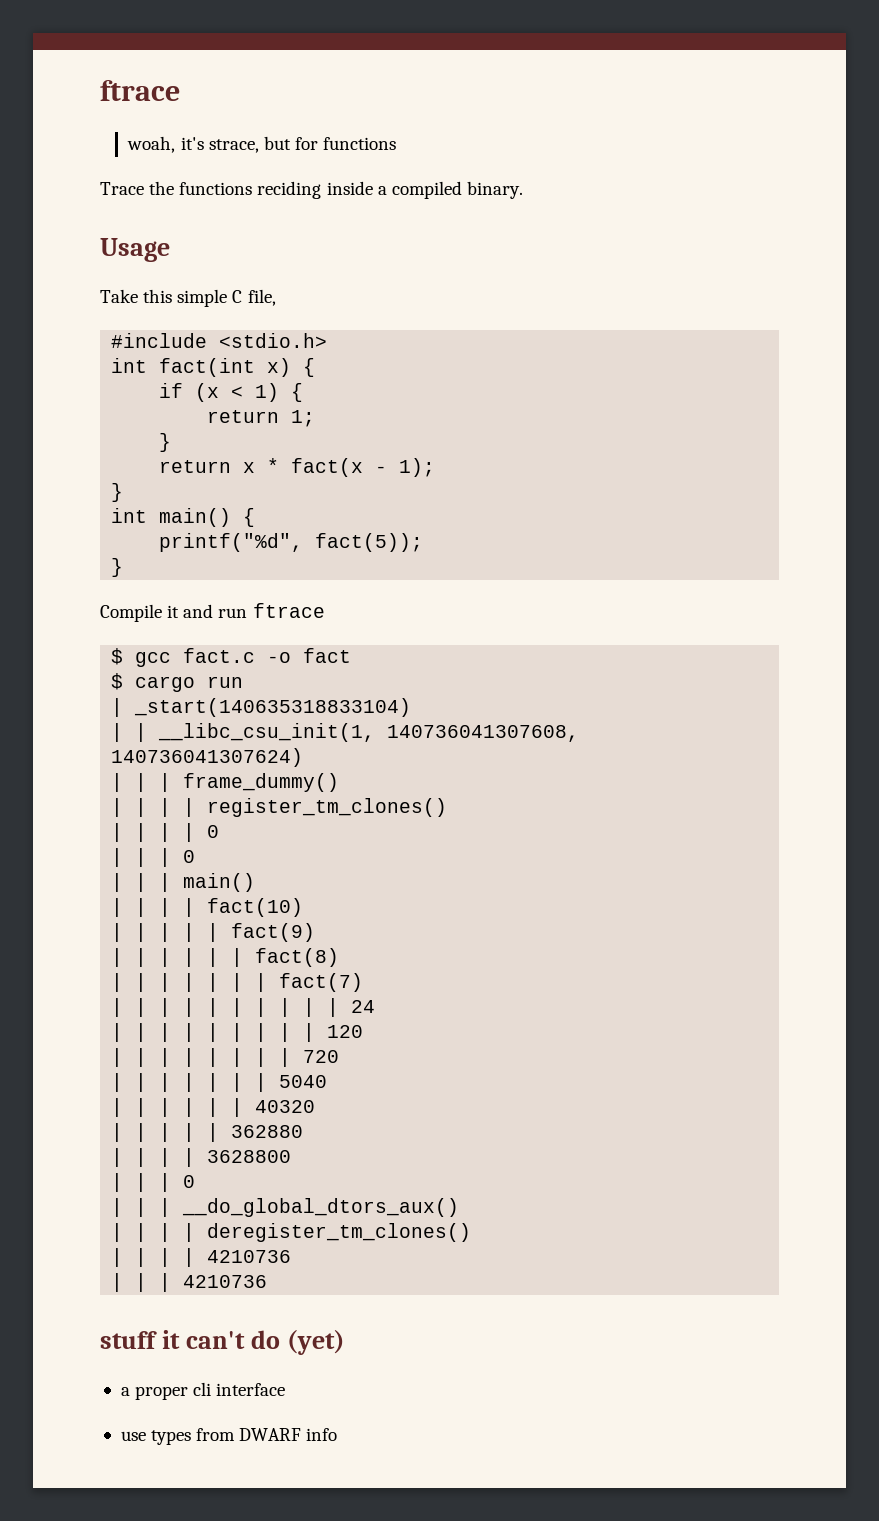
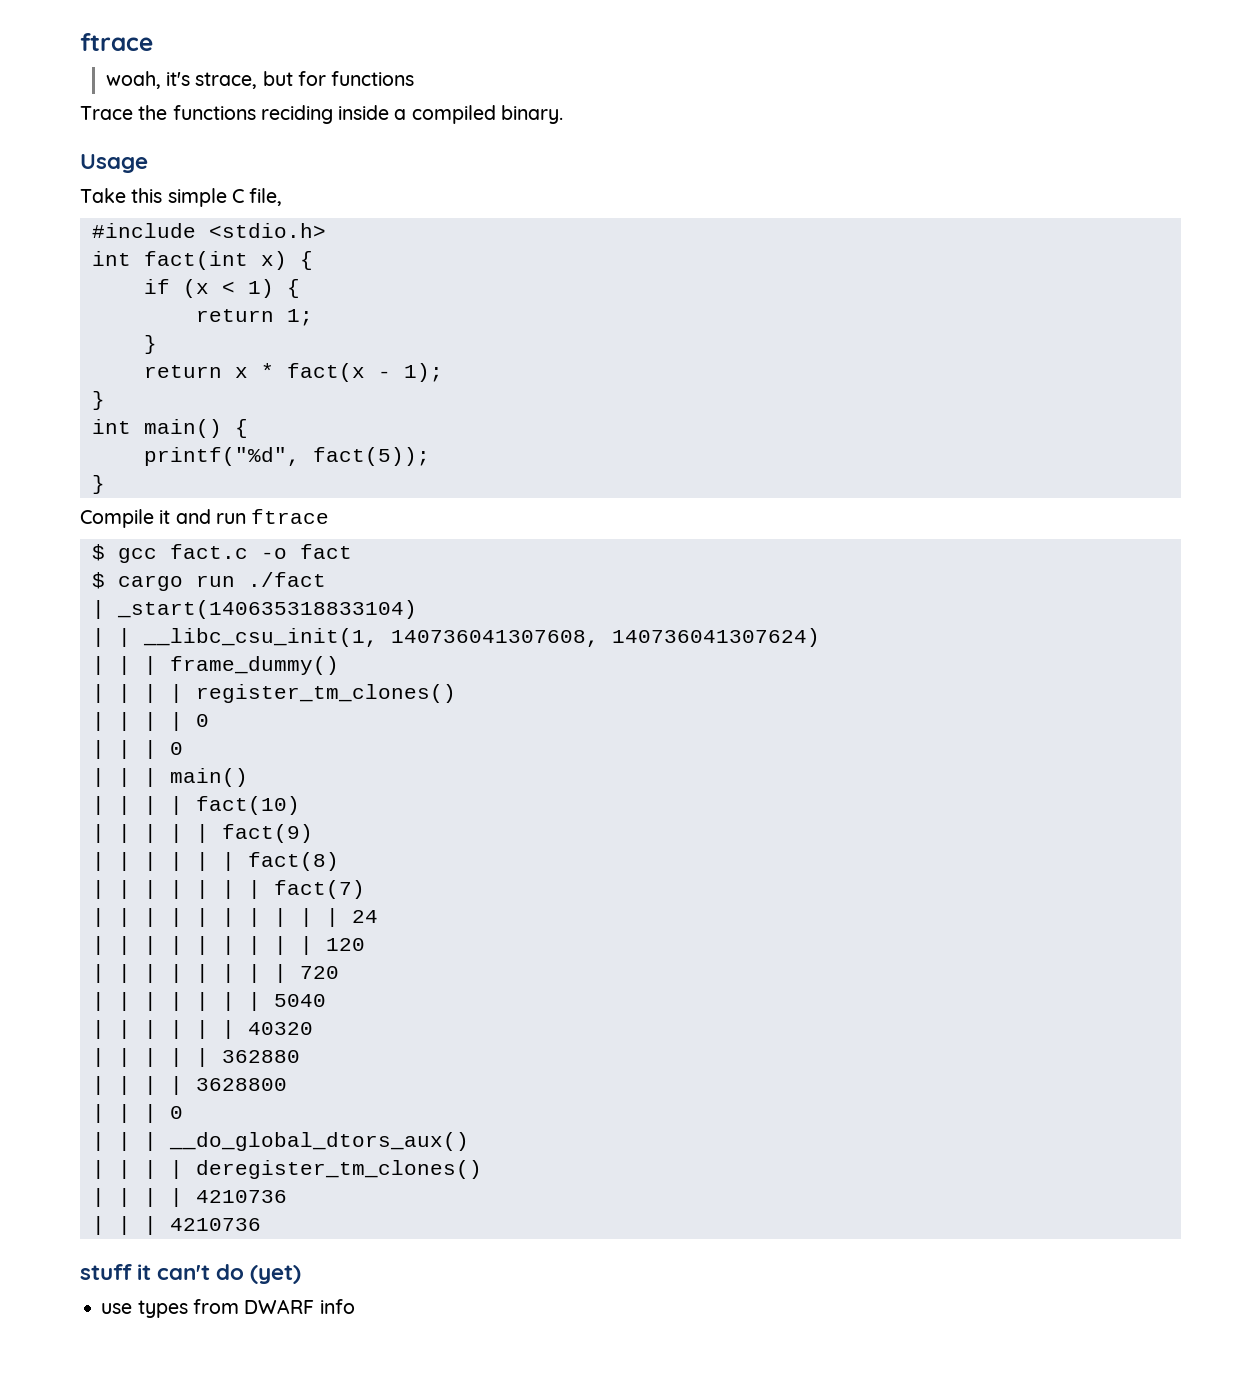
(244, 682) none -> [247,572,326,587] ./fact
[120,1382,286,1400] // a proper cli interface -> (302, 1274) none

